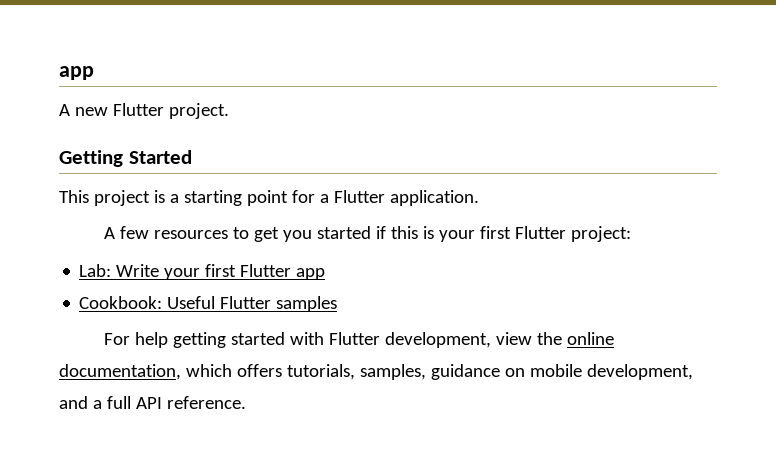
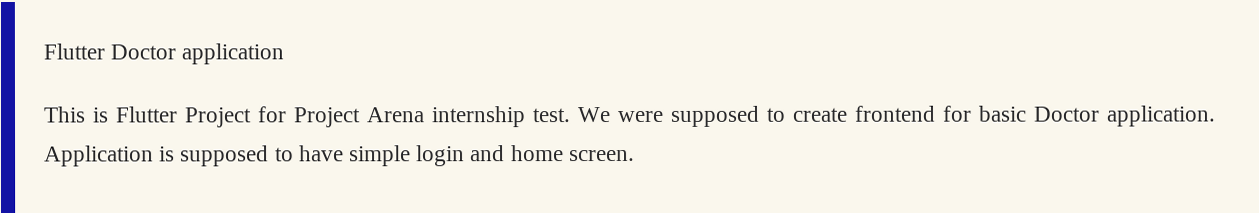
[59,66,94,80] [59,103,229,119] [59,150,192,167] [59,190,479,206] [104,226,631,242] [79,264,326,280] [79,296,338,312] [104,332,615,348] [59,364,693,380] [59,396,246,409] app // A new Flutter project. // Getting Started // This project is a starting point for a Flutter application. // A few resources to get you started if this is your first Flutter project: // Lab: Write your first Flutter app // Cookbook: Useful Flutter samples // For help getting started with Flutter development, view the online documentation, which offers tutorials, samples, guidance on mobile development, and a full API reference. -> [43,43,285,65] [43,105,1216,128] [44,145,635,167] Flutter Doctor application // This is Flutter Project for Project Arena internship test. We were supposed to create frontend for basic Doctor application. Application is supposed to have simple login and home screen.

